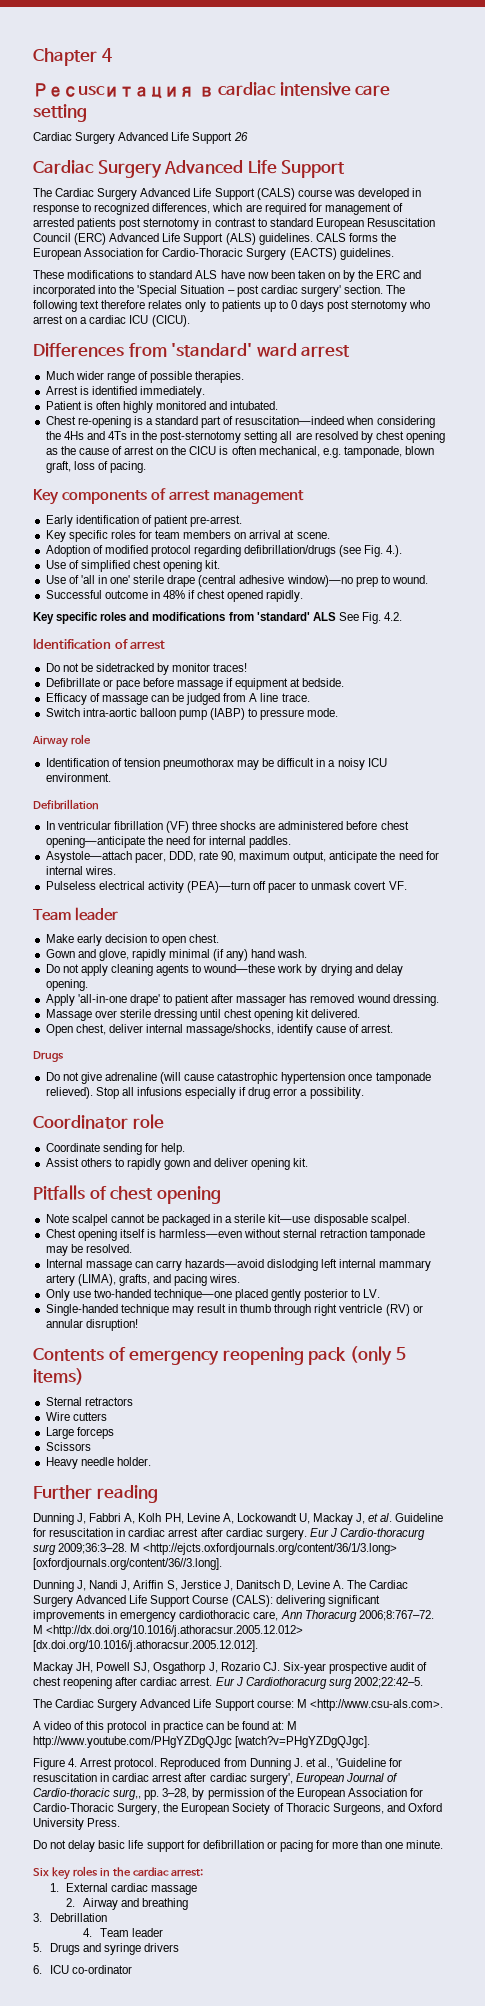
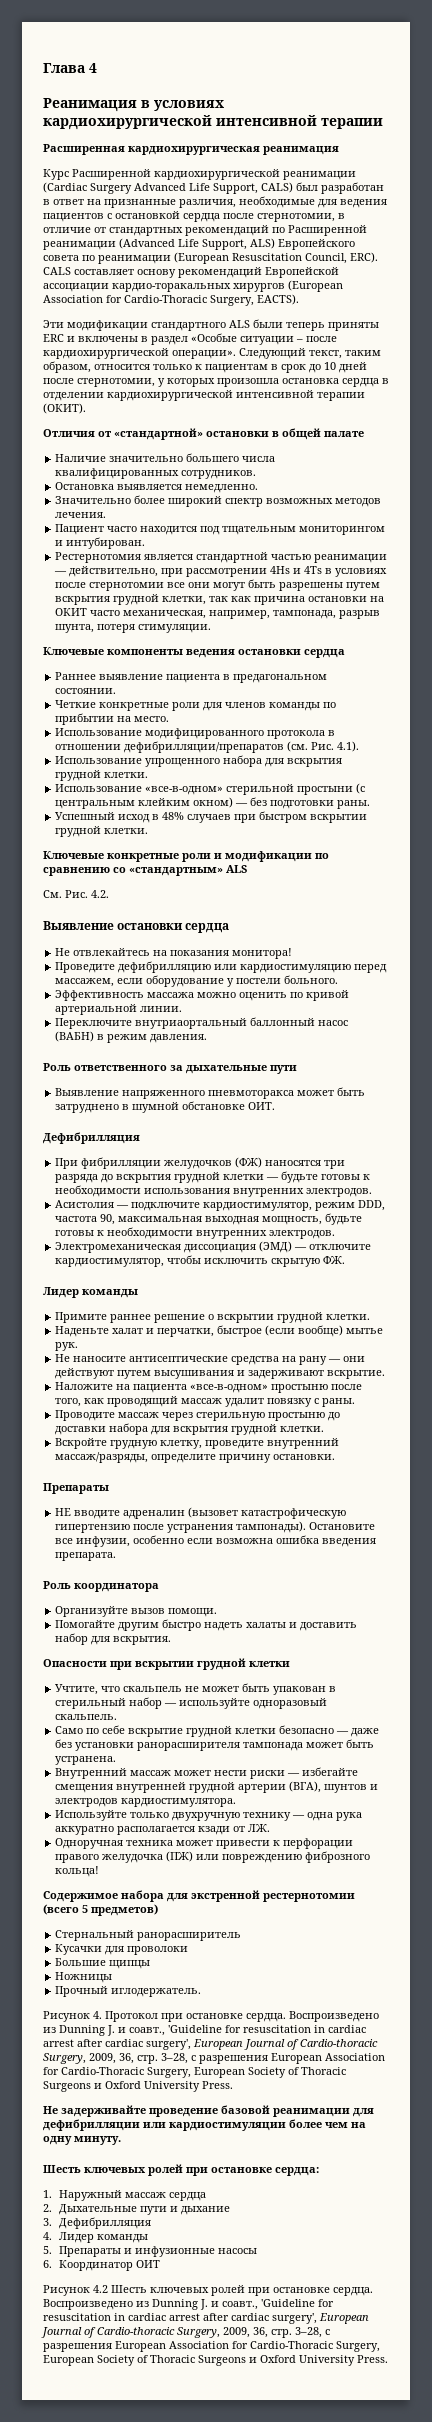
[33,48,97,66] Chapter -> [43,63,85,73] Глава
[33,82,391,99] [33,104,87,122] [33,132,248,144] [33,160,346,178] [33,188,422,200] [33,203,403,215] [33,218,435,230] [33,233,396,245] [33,248,394,260] [33,270,422,282] [33,285,406,297] [33,300,431,312] [33,315,190,327] [33,343,351,357] [45,371,245,383] [45,386,205,398] [45,401,279,413] [45,416,435,428] [45,431,446,443] [45,446,435,458] [45,461,146,473] [33,488,305,505] [45,515,243,527] [45,530,330,542] [45,545,403,557] [45,560,221,572] [45,575,428,587] [45,590,304,602] [33,612,381,624] Ресuscитация в cardiac intensive care setting // Cardiac Surgery Advanced Life Support 26 // Cardiac Surgery Advanced Life Support // The Cardiac Surgery Advanced Life Support (CALS) course was developed in response to recognized differences, which are required for management of arrested patients post sternotomy in contrast to standard European Resuscitation Council (ERC) Advanced Life Support (ALS) guidelines. CALS forms the European Association for Cardio-Thoracic Surgery (EACTS) guidelines. // These modifications to standard ALS have now been taken on by the ERC and incorporated into the 'Special Situation – post cardiac surgery' section. The following text therefore relates only to patients up to 0 days post sternotomy who arrest on a cardiac ICU (CICU). // Differences from 'standard' ward arrest // Much wider range of possible therapies. // Arrest is identified immediately. // Patient is often highly monitored and intubated. // Chest re-opening is a standard part of resuscitation—indeed when considering the 4Hs and 4Ts in the post-sternotomy setting all are resolved by chest opening as the cause of arrest on the CICU is often mechanical, e.g. tamponade, blown graft, loss of pacing. // Key components of arrest management // Early identification of patient pre-arrest. // Key specific roles for team members on arrival at scene. // Adoption of modified protocol regarding defibrillation/drugs (see Fig. 4.). // Use of simplified chest opening kit. // Use of 'all in one' sterile drape (central adhesive window)—no prep to wound. // Successful outcome in 48% if chest opened rapidly. // Key specific roles and modifications from 'standard' ALS See Fig. -> [43,98,224,112] [43,115,383,130] [43,144,339,155] [43,169,356,180] [43,182,384,194] [43,196,387,208] [43,211,345,222] [43,225,367,236] [43,238,355,250] [43,252,378,264] [43,267,339,278] [43,280,343,292] [43,294,299,306] [43,319,379,331] [43,333,337,345] [43,348,381,359] [43,361,367,373] [43,378,389,387] [43,390,365,401] [43,403,86,414] [43,428,364,440] [55,453,276,462] [55,468,257,479] [55,482,259,493] [55,495,382,507] [55,512,107,518] [55,524,386,535] [55,537,146,549] [55,552,388,563] [54,566,388,577] [55,579,381,591] [55,594,385,605] [55,608,381,619] [55,624,212,633] [43,647,345,658] [55,672,328,683] [55,688,117,694] [55,700,337,711] [55,713,170,725] [55,728,336,739] [55,741,360,753] [55,755,343,767] [55,770,149,781] [55,783,366,795] [55,797,371,809] [55,811,368,823] [55,826,149,837] [43,851,329,862] [43,865,247,876] [43,890,88,898] Реанимация в условиях кардиохирургической интенсивной терапии // Расширенная кардиохирургическая реанимация // Курс Расширенной кардиохирургической реанимации (Cardiac Surgery Advanced Life Support, CALS) был разработан в ответ на признанные различия, необходимые для ведения пациентов с остановкой сердца после стернотомии, в отличие от стандартных рекомендаций по Расширенной реанимации (Advanced Life Support, ALS) Европейского совета по реанимации (European Resuscitation Council, ERC). CALS составляет основу рекомендаций Европейской ассоциации кардио-торакальных хирургов (European Association for Cardio-Thoracic Surgery, EACTS). // Эти модификации стандартного ALS были теперь приняты ERC и включены в раздел «Особые ситуации – после кардиохирургической операции». Следующий текст, таким образом, относится только к пациентам в срок до 10 дней после стернотомии, у которых произошла остановка сердца в отделении кардиохирургической интенсивной терапии (ОКИТ). // Отличия от «стандартной» остановки в общей палате // Наличие значительно большего числа квалифицированных сотрудников. // Остановка выявляется немедленно. // Значительно более широкий спектр возможных методов лечения. // Пациент часто находится под тщательным мониторингом и интубирован. // Рестернотомия является стандартной частью реанимации — действительно, при рассмотрении 4Hs и 4Ts в условиях после стернотомии все они могут быть разрешены путем вскрытия грудной клетки, так как причина остановки на ОКИТ часто механическая, например, тампонада, разрыв шунта, потеря стимуляции. // Ключевые компоненты ведения остановки сердца // Раннее выявление пациента в предагональном состоянии. // Четкие конкретные роли для членов команды по прибытии на место. // Использование модифицированного протокола в отношении дефибрилляции/препаратов (см. Рис. 4.1). // Использование упрощенного набора для вскрытия грудной клетки. // Использование «все-в-одном» стерильной простыни (с центральным клейким окном) — без подготовки раны. // Успешный исход в 48% случаев при быстром вскрытии грудной клетки. // Ключевые конкретные роли и модификации по сравнению со «стандартным» ALS // См. Рис.
[33,639,166,649] [45,663,248,675] [45,678,345,690] [45,693,310,705] [45,708,339,720] [32,734,91,748] [45,758,387,770] [45,773,111,782] [33,799,99,810] [45,821,409,833] [45,836,292,848] [45,851,439,863] [45,866,116,875] [45,881,407,893] [33,907,119,921] [45,934,220,946] [45,949,308,961] [45,964,403,976] [45,979,88,991] [45,994,439,1006] [45,1009,361,1021] [45,1024,394,1036] [33,1051,64,1062] [45,1072,431,1084] [45,1087,364,1099] [33,1114,164,1129] [45,1143,185,1155] [45,1158,309,1170] [33,1185,221,1204] [45,1214,410,1226] [45,1229,426,1241] [45,1244,132,1256] [45,1259,432,1271] [45,1274,241,1286] [45,1289,381,1301] [45,1304,423,1316] [45,1319,138,1331] [33,1346,406,1365] [33,1368,84,1385] [45,1397,133,1406] [45,1412,107,1421] [45,1427,114,1439] [45,1442,91,1451] [45,1457,151,1469] [33,1485,158,1503] [33,1513,444,1525] [33,1528,426,1540] [33,1543,398,1555] [33,1558,222,1570] [33,1580,409,1592] [33,1595,380,1607] [33,1610,434,1622] [33,1625,304,1637] [33,1640,258,1652] [33,1662,428,1674] [33,1677,423,1689] [33,1699,443,1711] [33,1721,298,1733] [33,1736,371,1748] [33,1758,333,1770] Identification of arrest // Do not be sidetracked by monitor traces! // Defibrillate or pace before massage if equipment at bedside. // Efficacy of massage can be judged from A line trace. // Switch intra-aortic balloon pump (IABP) to pressure mode. // Airway role // Identification of tension pneumothorax may be difficult in a noisy ICU environment. // Defibrillation // In ventricular fibrillation (VF) three shocks are administered before chest opening—anticipate the need for internal paddles. // Asystole—attach pacer, DDD, rate 90, maximum output, anticipate the need for internal wires. // Pulseless electrical activity (PEA)—turn off pacer to unmask covert VF. // Team leader // Make early decision to open chest. // Gown and glove, rapidly minimal (if any) hand wash. // Do not apply cleaning agents to wound—these work by drying and delay opening. // Apply 'all-in-one drape' to patient after massager has removed wound dressing. // Massage over sterile dressing until chest opening kit delivered. // Open chest, deliver internal massage/shocks, identify cause of arrest. // Drugs // Do not give adrenaline (will cause catastrophic hypertension once tamponade relieved). Stop all infusions especially if drug error a possibility. // Coordinator role // Coordinate sending for help. // Assist others to rapidly gown and deliver opening kit. // Pitfalls of chest opening // Note scalpel cannot be packaged in a sterile kit—use disposable scalpel. // Chest opening itself is harmless—even without sternal retraction tamponade may be resolved. // Internal massage can carry hazards—avoid dislodging left internal mammary artery (LIMA), grafts, and pacing wires. // Only use two-handed technique—one placed gently posterior to LV. // Single-handed technique may result in thumb through right ventricle (RV) or annular disruption! // Contents of emergency reopening pack (only 5 items) // Sternal retractors // Wire cutters // Large forceps // Scissors // Heavy needle holder. // Further reading // Dunning J, Fabbri A, Kolh PH, Levine A, Lockowandt U, Mackay J, et al. Guideline for resuscitation in cardiac arrest after cardiac surgery. Eur J Cardio-thoracurg surg 2009;36:3–28. M <http://ejcts.oxfordjournals.org/content/36/1/3.long> [oxfordjournals.org/content/36//3.long]. // Dunning J, Nandi J, Ariffin S, Jerstice J, Danitsch D, Levine A. The Cardiac Surgery Advanced Life Support Course (CALS): delivering significant improvements in emergency cardiothoracic care, Ann Thoracurg 2006;8:767–72. M <http://dx.doi.org/10.1016/j.athoracsur.2005.12.012> [dx.doi.org/10.1016/j.athoracsur.2005.12.012]. // Mackay JH, Powell SJ, Osgathorp J, Rozario CJ. Six-year prospective audit of chest reopening after cardiac arrest. Eur J Cardiothoracurg surg 2002;22:42–5. // The Cardiac Surgery Advanced Life Support course: M <http://www.csu-als.com>. // A video of this protocol in practice can be found at: M http://www.youtube.com/PHgYZDgQJgc [watch?v=PHgYZDgQJgc]. // Figure 4. Arrest protocol. Reproduced from Dunning J. et al., -> [43,921,230,933] [55,948,293,959] [55,961,388,973] [55,975,339,987] [55,990,350,1001] [55,1004,183,1015] [55,1017,349,1029] [55,1031,208,1043] [43,1063,297,1074] [55,1087,366,1099] [55,1101,276,1113] [43,1132,140,1144] [55,1157,346,1169] [55,1171,371,1183] [55,1185,373,1197] [55,1200,386,1211] [55,1213,363,1225] [55,1227,336,1239] [55,1241,372,1253] [55,1255,346,1267] [43,1287,138,1298] [55,1312,371,1323] [55,1325,384,1337] [55,1342,79,1351] [55,1354,366,1365] [55,1368,386,1379] [55,1382,363,1393] [55,1396,356,1407] [55,1410,341,1421] [55,1423,325,1435] [55,1438,340,1449] [55,1452,336,1463] [43,1483,109,1494] [55,1507,347,1519] [55,1521,376,1533] [55,1535,377,1547] [55,1552,117,1561] [43,1581,159,1592] [55,1606,218,1617] [55,1619,358,1631] [55,1633,172,1645] [43,1658,290,1670] [55,1683,337,1695] [55,1697,328,1709] [55,1714,118,1720] [55,1725,380,1737] [55,1739,375,1751] [55,1756,117,1765] [55,1767,359,1779] [55,1781,379,1793] [55,1798,237,1807] [55,1810,363,1821] [55,1824,271,1835] [55,1838,354,1849] [55,1851,371,1863] [55,1866,100,1877] [43,1890,355,1902] [43,1904,158,1916] [55,1930,242,1941] [55,1944,189,1955] [55,1958,151,1969] [55,1972,113,1983] [55,1986,202,1997] [43,2011,379,2022] [43,2025,165,2036] Выявление остановки сердца // Не отвлекайтесь на показания монитора! // Проведите дефибрилляцию или кардиостимуляцию перед массажем, если оборудование у постели больного. // Эффективность массажа можно оценить по кривой артериальной линии. // Переключите внутриаортальный баллонный насос (ВАБН) в режим давления. // Роль ответственного за дыхательные пути // Выявление напряженного пневмоторакса может быть затруднено в шумной обстановке ОИТ. // Дефибрилляция // При фибрилляции желудочков (ФЖ) наносятся три разряда до вскрытия грудной клетки — будьте готовы к необходимости использования внутренних электродов. // Асистолия — подключите кардиостимулятор, режим DDD, частота 90, максимальная выходная мощность, будьте готовы к необходимости внутренних электродов. // Электромеханическая диссоциация (ЭМД) — отключите кардиостимулятор, чтобы исключить скрытую ФЖ. // Лидер команды // Примите раннее решение о вскрытии грудной клетки. // Наденьте халат и перчатки, быстрое (если вообще) мытье рук. // Не наносите антисептические средства на рану — они действуют путем высушивания и задерживают вскрытие. // Наложите на пациента «все-в-одном» простыню после того, как проводящий массаж удалит повязку с раны. // Проводите массаж через стерильную простыню до доставки набора для вскрытия грудной клетки. // Вскройте грудную клетку, проведите внутренний массаж/разряды, определите причину остановки. // Препараты // НЕ вводите адреналин (вызовет катастрофическую гипертензию после устранения тампонады). Остановите все инфузии, особенно если возможна ошибка введения препарата. // Роль координатора // Организуйте вызов помощи. // Помогайте другим быстро надеть халаты и доставить набор для вскрытия. // Опасности при вскрытии грудной клетки // Учтите, что скальпель не может быть упакован в стерильный набор — используйте одноразовый скальпель. // Само по себе вскрытие грудной клетки безопасно — даже без установки ранорасширителя тампонада может быть устранена. // Внутренний массаж может нести риски — избегайте смещения внутренней грудной артерии (ВГА), шунтов и электродов кардиостимулятора. // Используйте только двухручную технику — одна рука аккуратно располагается кзади от ЛЖ. // Одноручная техника может привести к перфорации правого желудочка (ПЖ) или повреждению фиброзного кольца! // Содержимое набора для экстренной рестернотомии (всего 5 предметов) // Стернальный ранорасширитель // Кусачки для проволоки // Большие щипцы // Ножницы // Прочный иглодержатель. // Рисунок 4. Протокол при остановке сердца. Воспроизведено из Dunning J. и соавт.,
[113,1788,424,1800] [33,1803,405,1815] surg,, pp. 3–28, by permission of the European Association for Cardio-Thoracic Surgery, the European Society of Thoracic Surgeons, and -> [43,2053,385,2064] [43,2067,346,2078] [43,2081,102,2092] Surgery, 2009, 36, стр. 3–28, с разрешения European Association for Cardio-Thoracic Surgery, European Society of Thoracic Surgeons и
[33,1840,444,1852] [33,1866,203,1880] [49,1883,198,1895] [66,1898,189,1910] Do not delay basic life support for defibrillation or pacing for more than one minute. // Six key roles in the cardiac arrest: // 1. External cardiac massage // 2. Airway and breathing -> [43,2105,374,2117] [43,2119,366,2131] [43,2136,121,2145] [43,2164,319,2176] [43,2190,207,2201] [43,2204,231,2215] Не задерживайте проведение базовой реанимации для дефибрилляции или кардиостимуляции более чем на одну минуту. // Шесть ключевых ролей при остановке сердца: // 1. Наружный массаж сердца // 2. Дыхательные пути и дыхание
[49,1913,107,1922] [82,1928,163,1937] Debrillation // 4. Team leader -> [59,2217,152,2229] [43,2232,149,2243] Дефибрилляция // 4. Лидер команды
[49,1943,179,1955] [33,1965,132,1974] Drugs and syringe drivers // 6. ICU co-ordinator -> [59,2246,258,2257] [43,2260,161,2271] [43,2285,373,2296] [43,2299,334,2310] [43,2313,369,2324] [41,2327,330,2338] [43,2341,380,2352] [43,2355,388,2366] Препараты и инфузионные насосы // 6. Координатор ОИТ // Рисунок 4.2 Шесть ключевых ролей при остановке сердца. Воспроизведено из Dunning J. и соавт., 'Guideline for resuscitation in cardiac arrest after cardiac surgery', European Journal of Cardio-thoracic Surgery, 2009, 36, стр. 3–28, с разрешения European Association for Cardio-Thoracic Surgery, European Society of Thoracic Surgeons и Oxford University Press.

